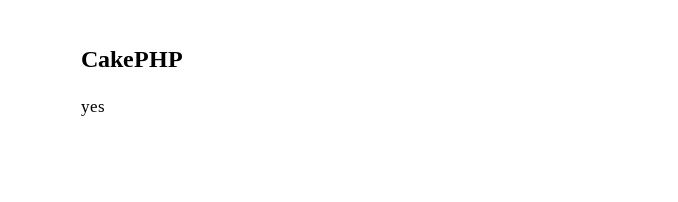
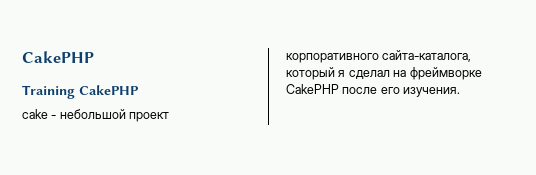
[81,51,183,67] [81,104,105,116] CakePHP // yes -> [22,51,94,63] [22,85,139,99] [22,109,170,122] [286,50,472,63] [286,67,482,80] [286,84,461,97] CakePHP // Training CakePHP // cake - небольшой проект корпоративного сайта-каталога, который я сделал на фреймворке CakePHP после его изучения.

